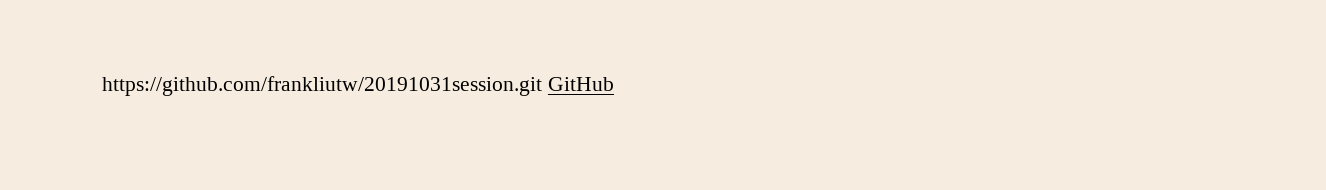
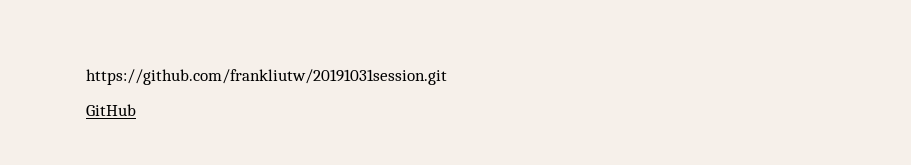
(542, 86) none -> (447, 77) //

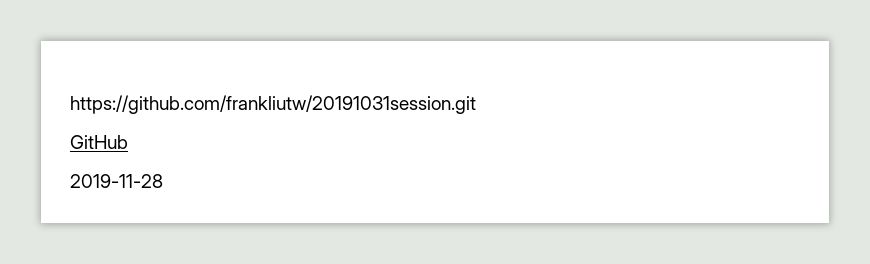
(136, 110) none -> [70,174,163,188] // 2019-11-28

